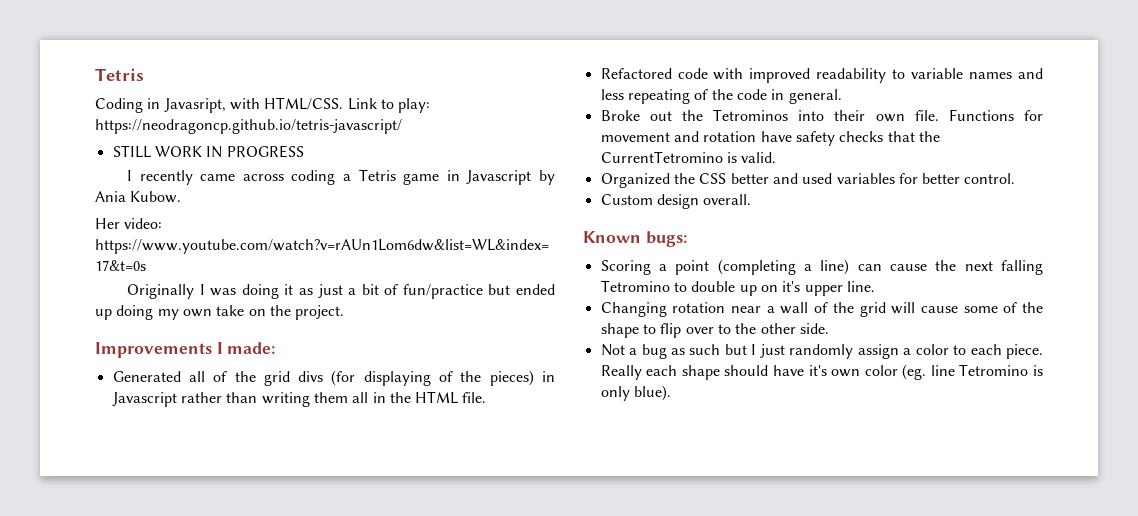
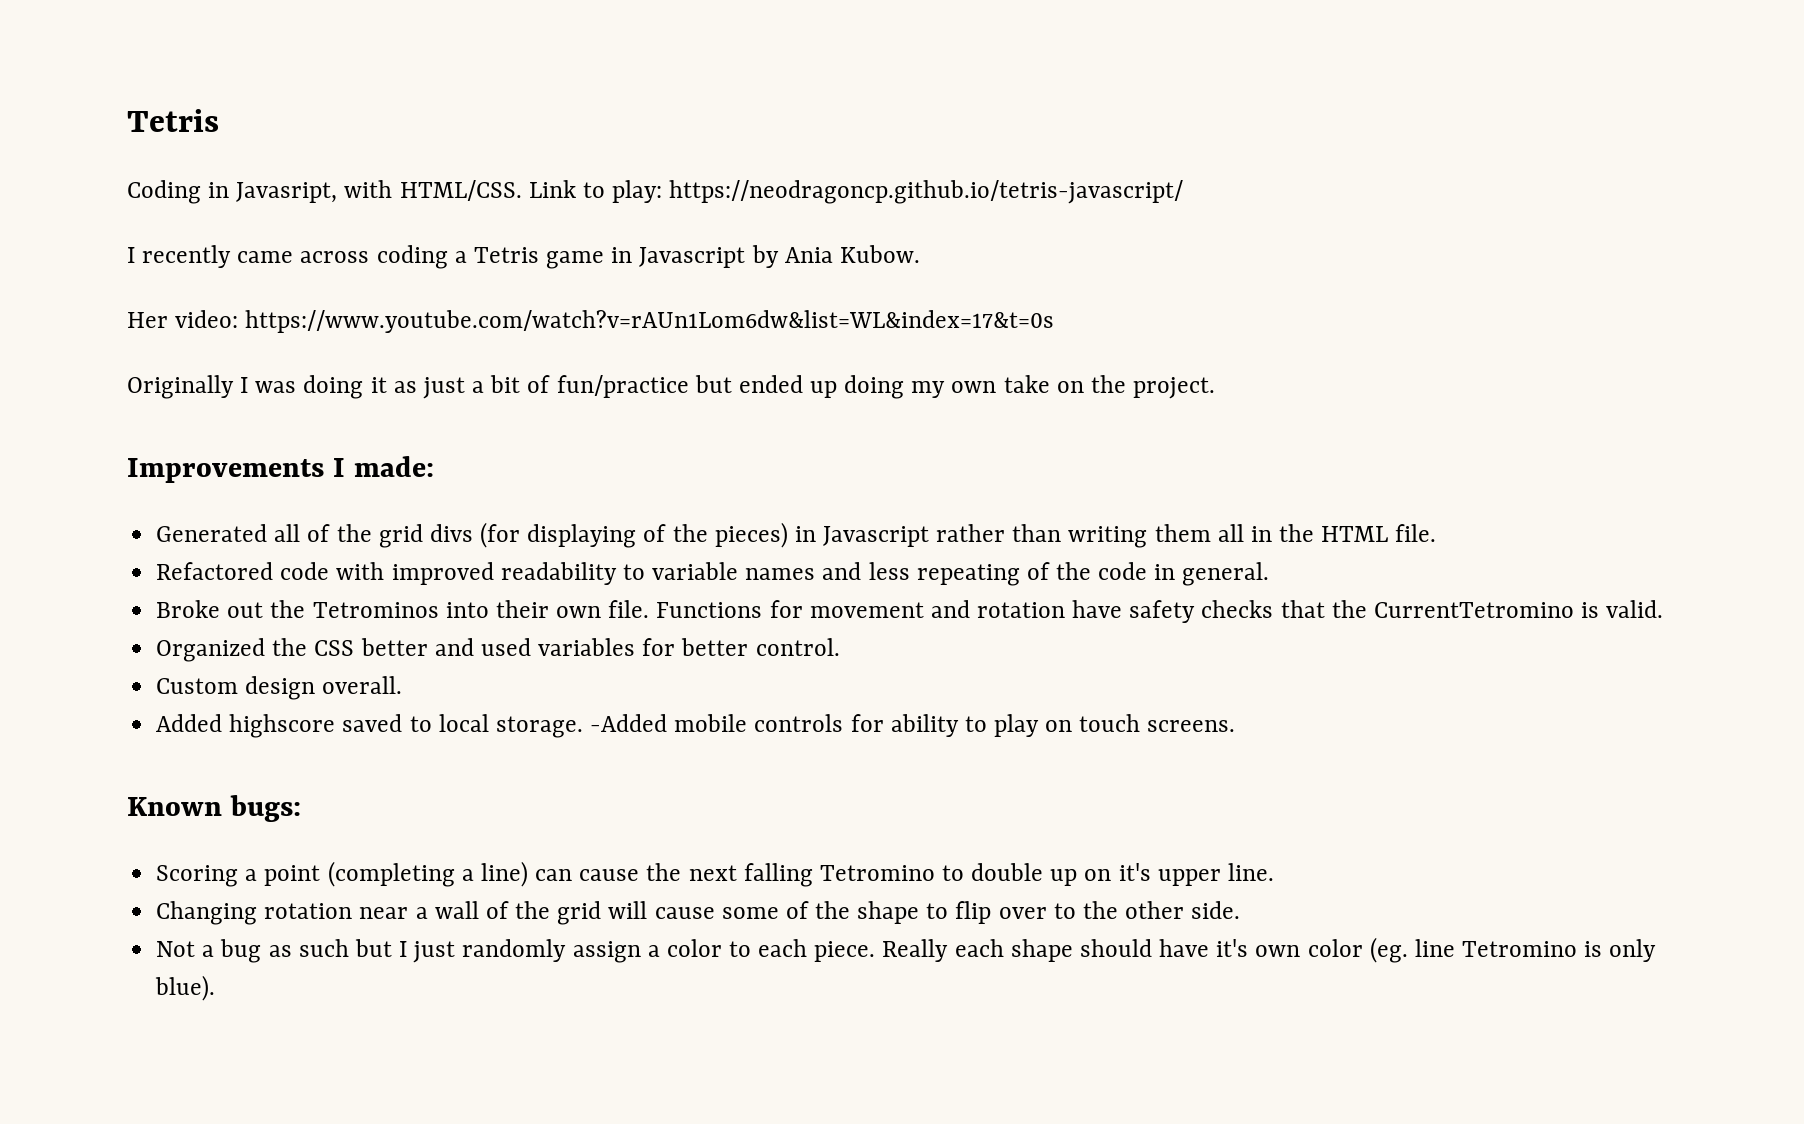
[112,145,304,158] // STILL WORK IN PROGRESS -> (1184, 192) none
(752, 199) none -> [156,714,1236,738] // Added highscore saved to local storage. -Added mobile controls for ability to play on touch screens.

